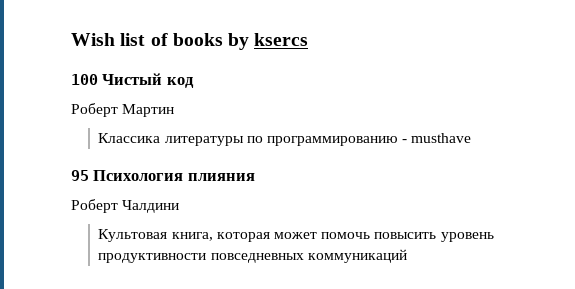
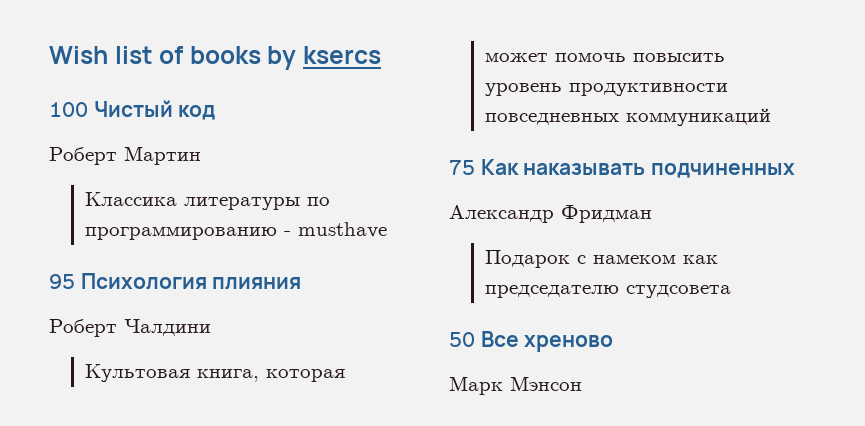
(407, 256) none -> [449,159,796,178] [449,205,652,223] [485,250,719,268] [485,285,732,298] [449,331,614,352] [449,376,582,395] // 75 Как наказывать подчиненных // Александр Фридман // Подарок с намеком как председателю студсовета // 50 Все хреново // Марк Мэнсон

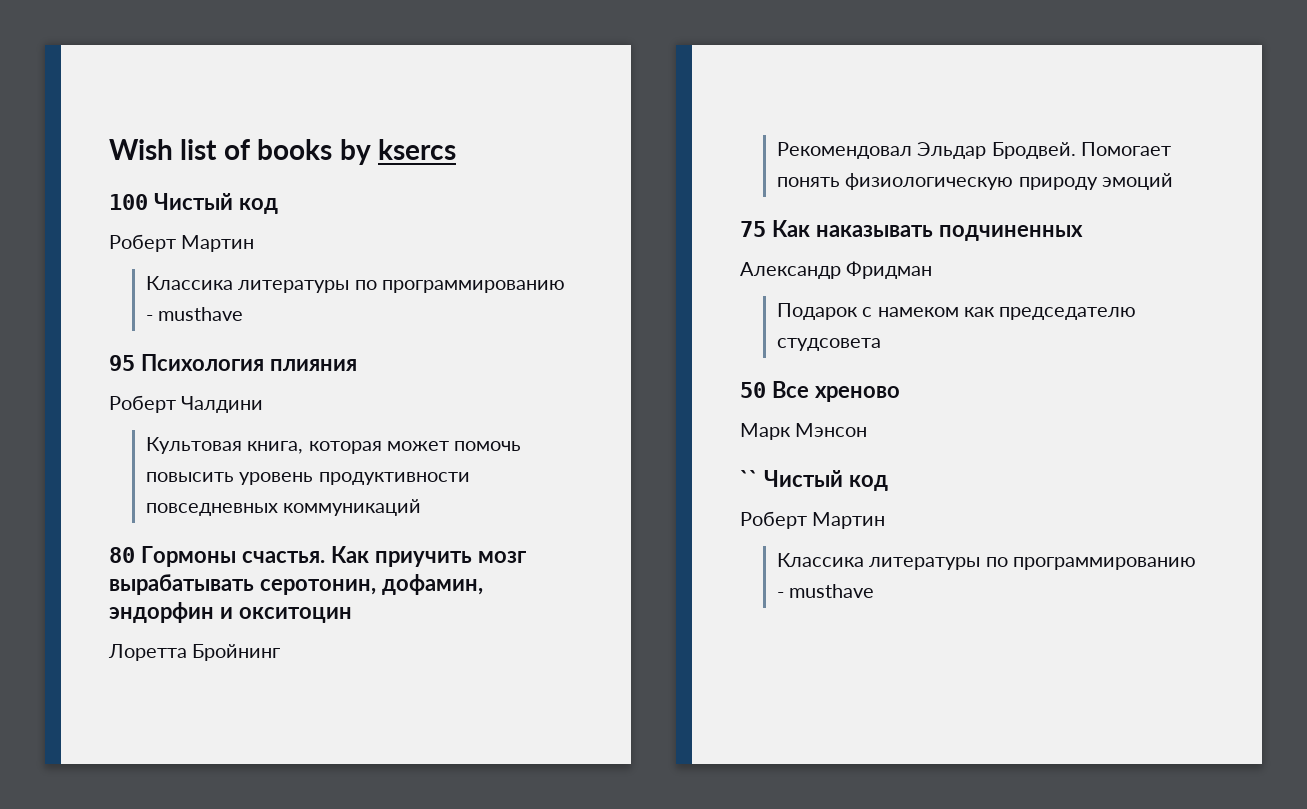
(772, 117) none -> [109,546,526,567] [109,574,483,595] [109,602,352,623] [108,644,281,661] [777,142,1171,159] [777,173,1173,190] // 80 Гормоны счастья. Как приучить мозг вырабатывать серотонин, дофамин, эндорфин и окситоцин // Лоретта Бройнинг // Рекомендовал Эльдар Бродвей. Помогает понять физиологическую природу эмоций
(582, 383) none -> [740,470,888,491] [740,511,886,529] [777,553,1196,570] [777,584,875,598] // `` Чистый код // Роберт Мартин // Классика литературы по программированию - musthave

